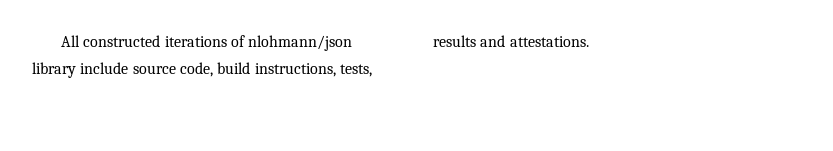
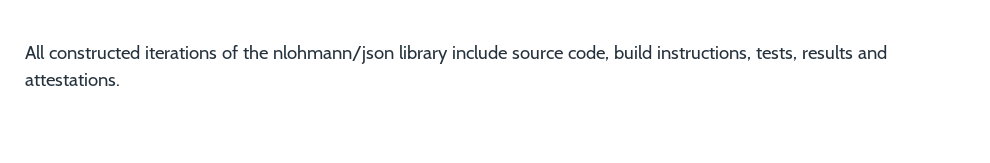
(246, 41) none -> [242,45,268,59] the

